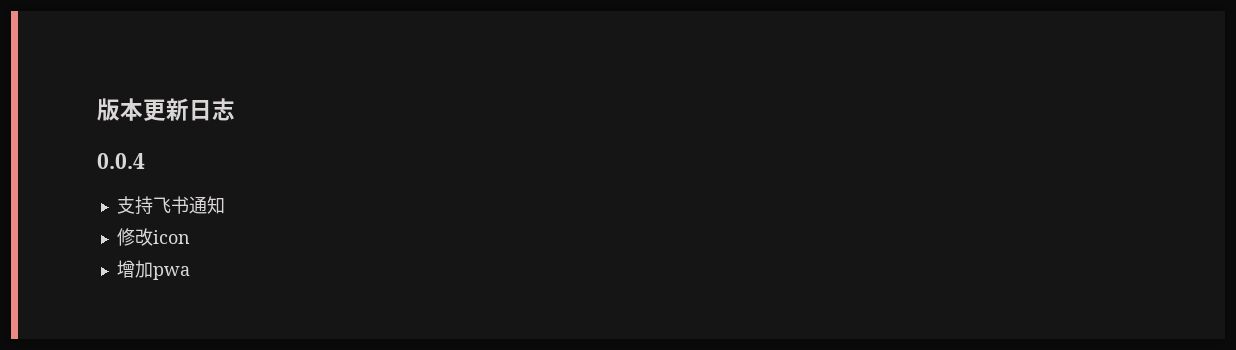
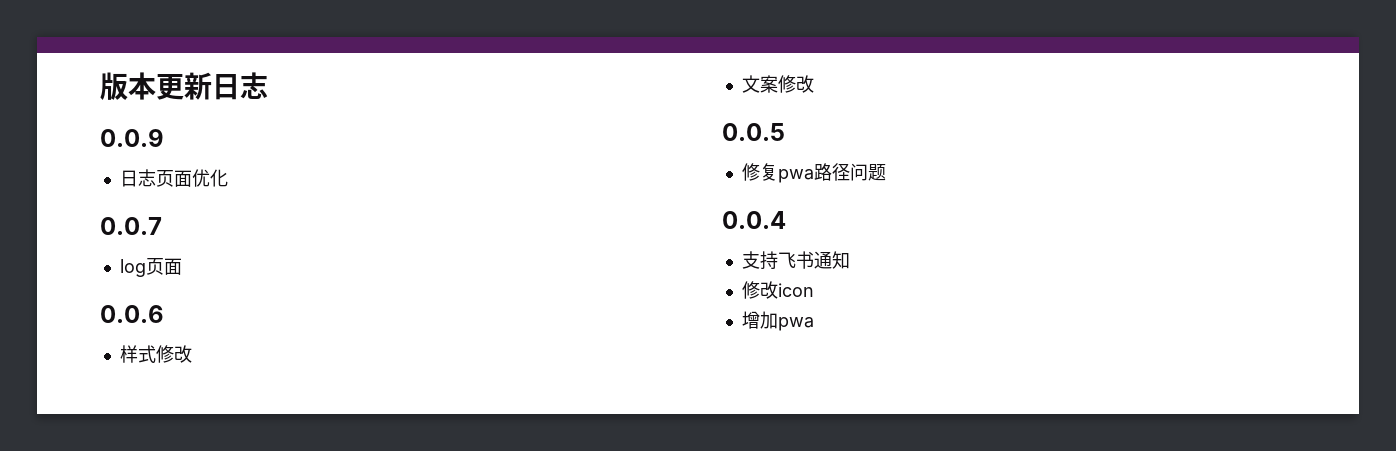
(235, 109) none -> [100,128,164,147] [119,169,228,187] [100,217,162,235] [119,258,182,277] [100,305,164,323] [119,345,192,363] [741,75,814,93] [722,123,785,141] [741,163,886,183] // 0.0.9 // 日志页面优化 // 0.0.7 // log页面 // 0.0.6 // 样式修改 // 文案修改 // 0.0.5 // 修复pwa路径问题

